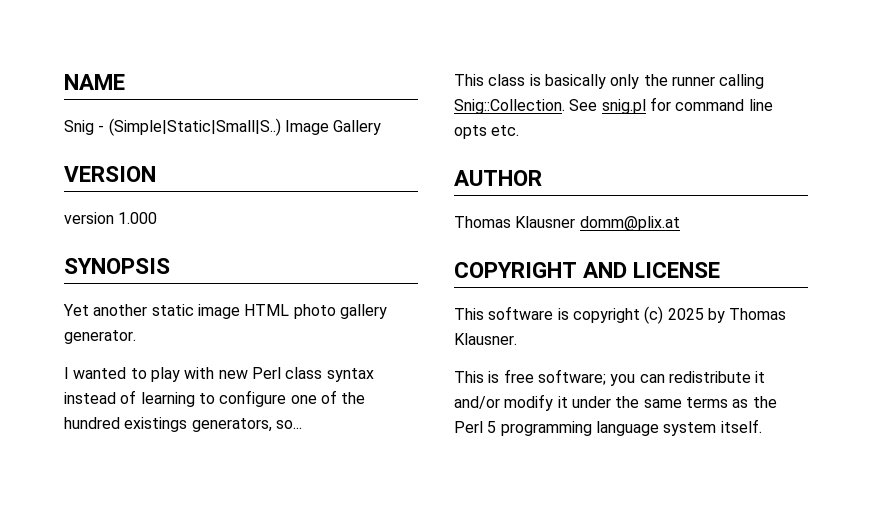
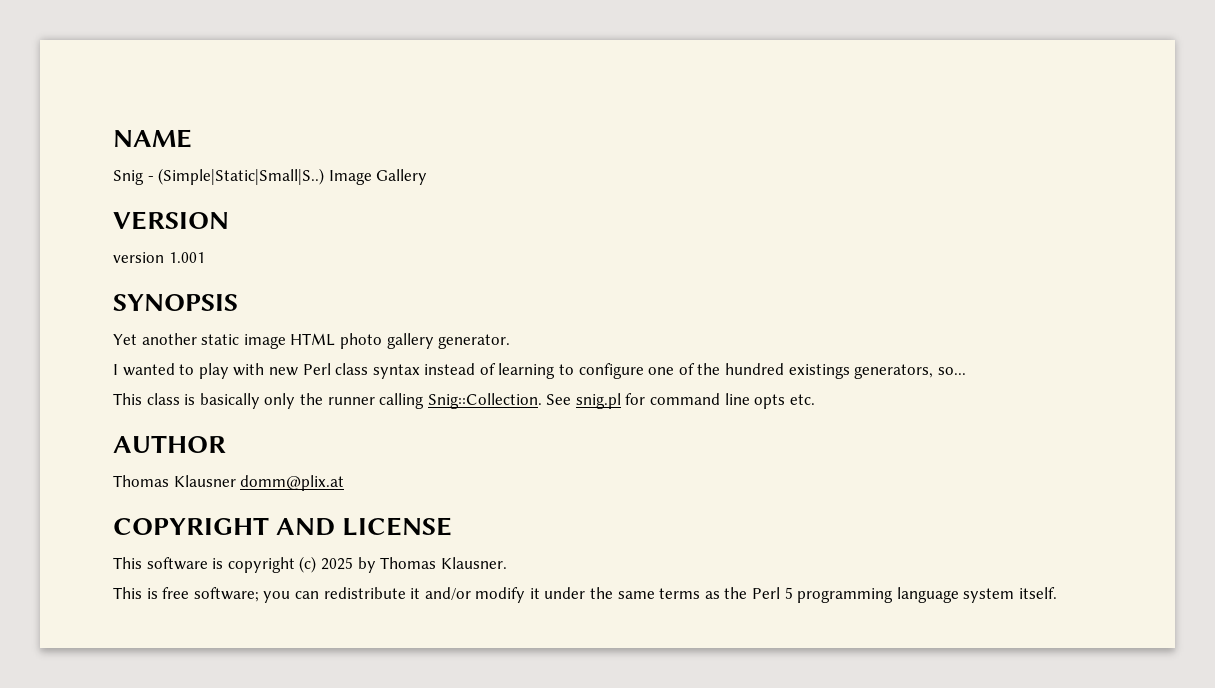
[118,212,158,224] 1.000 -> [168,252,205,263] 1.001

